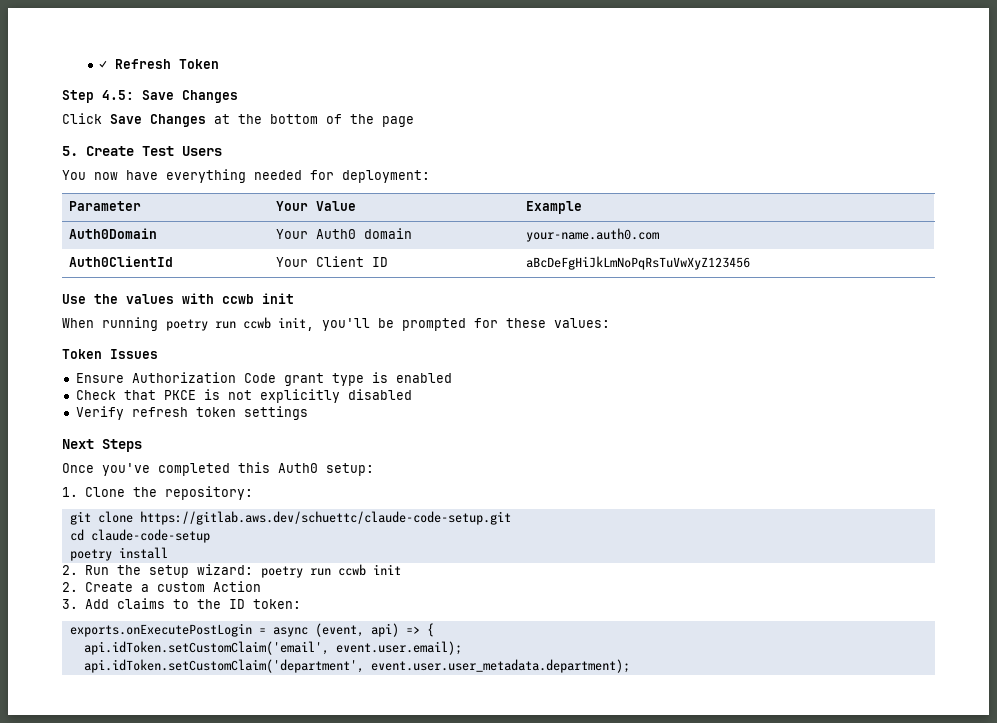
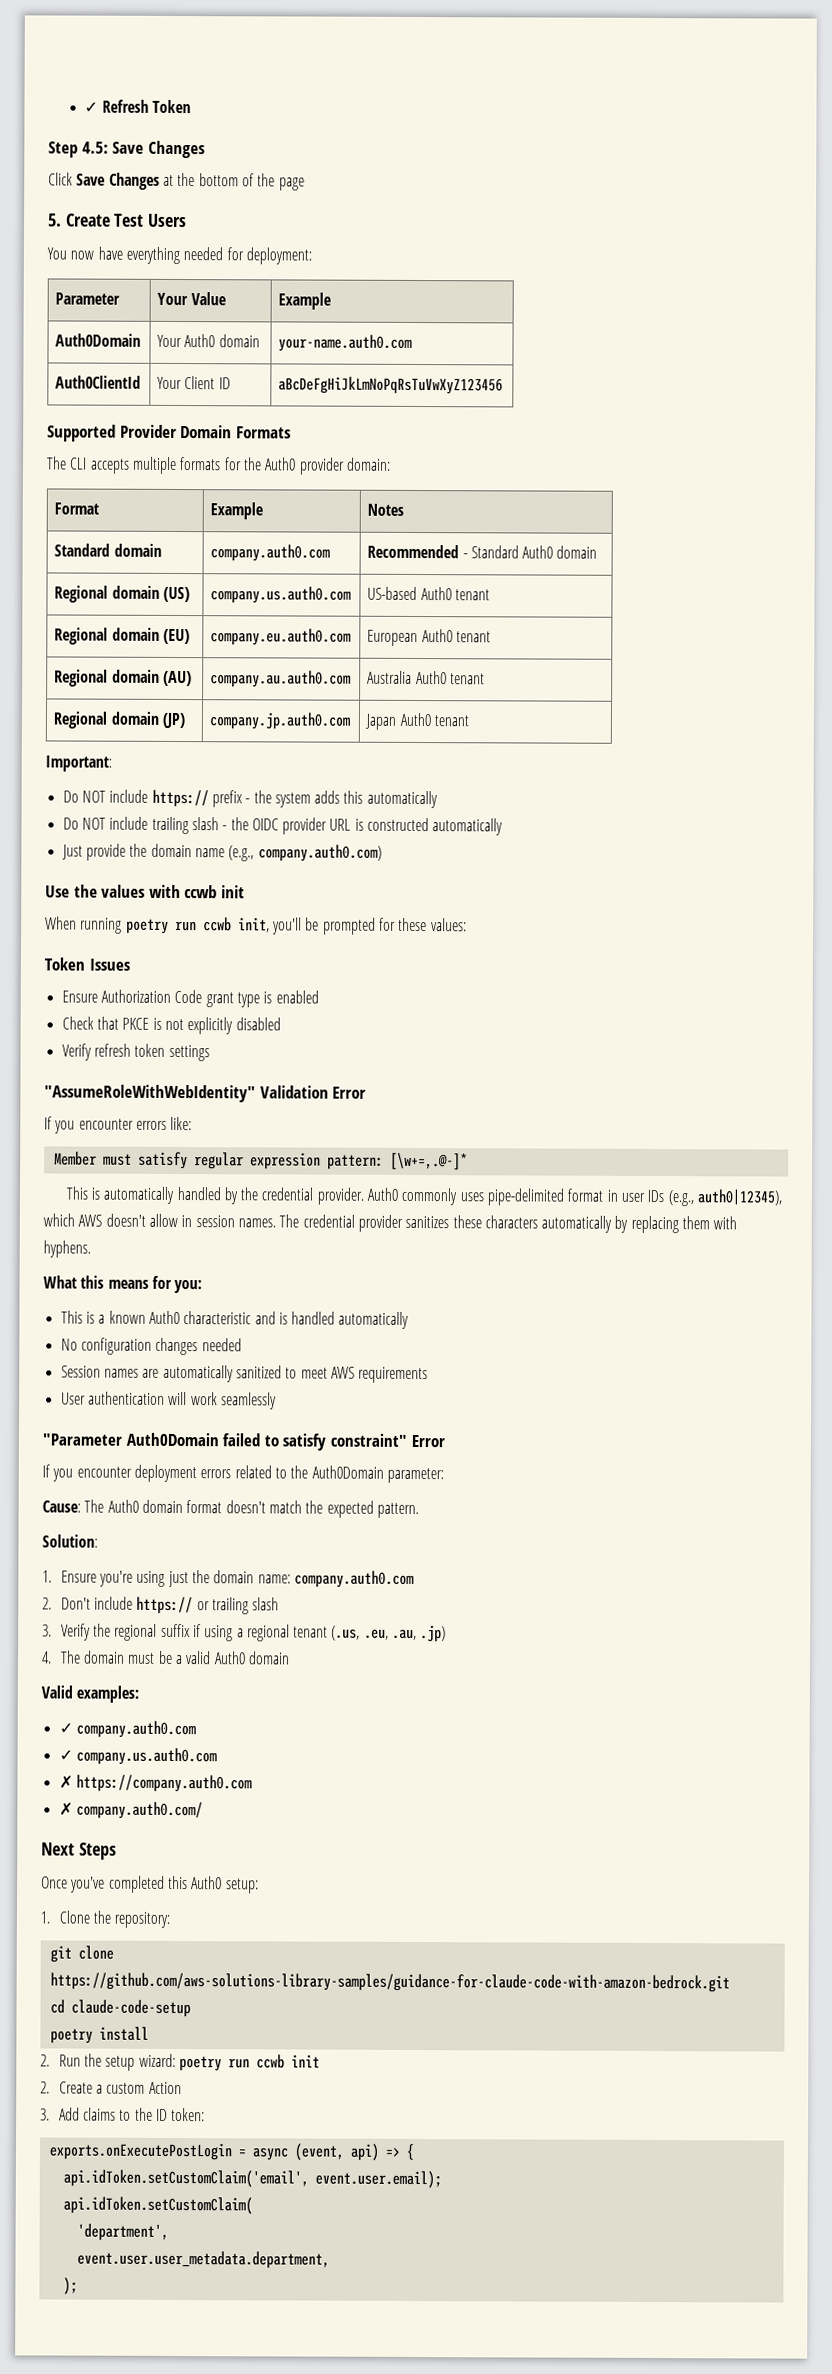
(751, 263) none -> [47,424,291,442] [47,456,391,475] [54,502,100,515] [210,502,264,520] [367,503,405,516] [54,543,162,557] [210,544,331,562] [367,544,598,559] [54,585,190,603] [210,586,352,604] [367,586,490,601] [54,627,190,645] [210,628,352,646] [367,629,491,647] [54,669,192,687] [210,670,352,688] [367,670,485,685] [53,711,185,729] [209,712,351,730] [365,712,469,730] [45,755,112,772] [62,789,438,809] [62,816,504,836] [61,843,382,862] // Supported Provider Domain Formats // The CLI accepts multiple formats for the Auth0 provider domain: // Format | Example | Notes // Standard domain | company.auth0.com | Recommended - Standard Auth0 domain // Regional domain (US) | company.us.auth0.com | US-based Auth0 tenant // Regional domain (EU) | company.eu.auth0.com | European Auth0 tenant // Regional domain (AU) | company.au.auth0.com | Australia Auth0 tenant // Regional domain (JP) | company.jp.auth0.com | Japan Auth0 tenant // Important: // Do NOT include https:// prefix - the system adds this automatically // Do NOT include trailing slash - the OIDC provider URL is constructed automatically // Just provide the domain name (e.g., company.auth0.com)
(308, 413) none -> [44,1084,367,1103] [44,1116,193,1134] [53,1151,468,1171] [65,1186,782,1207] [43,1213,738,1234] [43,1240,91,1258] [43,1275,203,1294] [60,1310,410,1329] [60,1337,242,1356] [60,1364,429,1384] [60,1391,277,1410] [42,1432,445,1451] [42,1464,444,1484] [42,1499,419,1519] [42,1534,98,1548] [42,1570,414,1588] [42,1596,280,1615] [42,1623,447,1643] [42,1650,290,1665] [41,1685,140,1703] [58,1720,196,1739] [58,1747,217,1766] [58,1774,252,1793] [58,1801,203,1820] // "AssumeRoleWithWebIdentity" Validation Error // If you encounter errors like: // Member must satisfy regular expression pattern: [\w+=,.@-]* // This is automatically handled by the credential provider. Auth0 commonly uses pipe-delimited format in user IDs (e.g., auth0|12345), which AWS doesn't allow in session names. The credential provider sanitizes these characters automatically by replacing them with hyphens. // What this means for you: // This is a known Auth0 characteristic and is handled automatically // No configuration changes needed // Session names are automatically sanitized to meet AWS requirements // User authentication will work seamlessly // "Parameter Auth0Domain failed to satisfy constraint" Error // If you encounter deployment errors related to the Auth0Domain parameter: // Cause: The Auth0 domain format doesn't match the expected pattern. // Solution: // 1. Ensure you're using just the domain name: company.auth0.com // 2. Don't include https:// or trailing slash // 3. Verify the regional suffix if using a regional tenant (.us, .eu, .au, .jp) // 4. The domain must be a valid Auth0 domain // Valid examples: // ✓ company.auth0.com // ✓ company.us.auth0.com // ✗ https://company.auth0.com // ✗ company.auth0.com/
[139,511,511,525] https://gitlab.aws.dev/schuettc/claude-code-setup.git -> [49,1972,730,1993] https://github.com/aws-solutions-library-samples/guidance-for-claude-code-with-amazon-bedrock.git
[83,659,630,673] api.idToken.setCustomClaim('department', event.user.user_metadata.department); -> [62,2196,253,2215] [76,2223,169,2241] [76,2250,330,2269] [62,2277,78,2295] api.idToken.setCustomClaim( // 'department', // event.user.user_metadata.department, // );

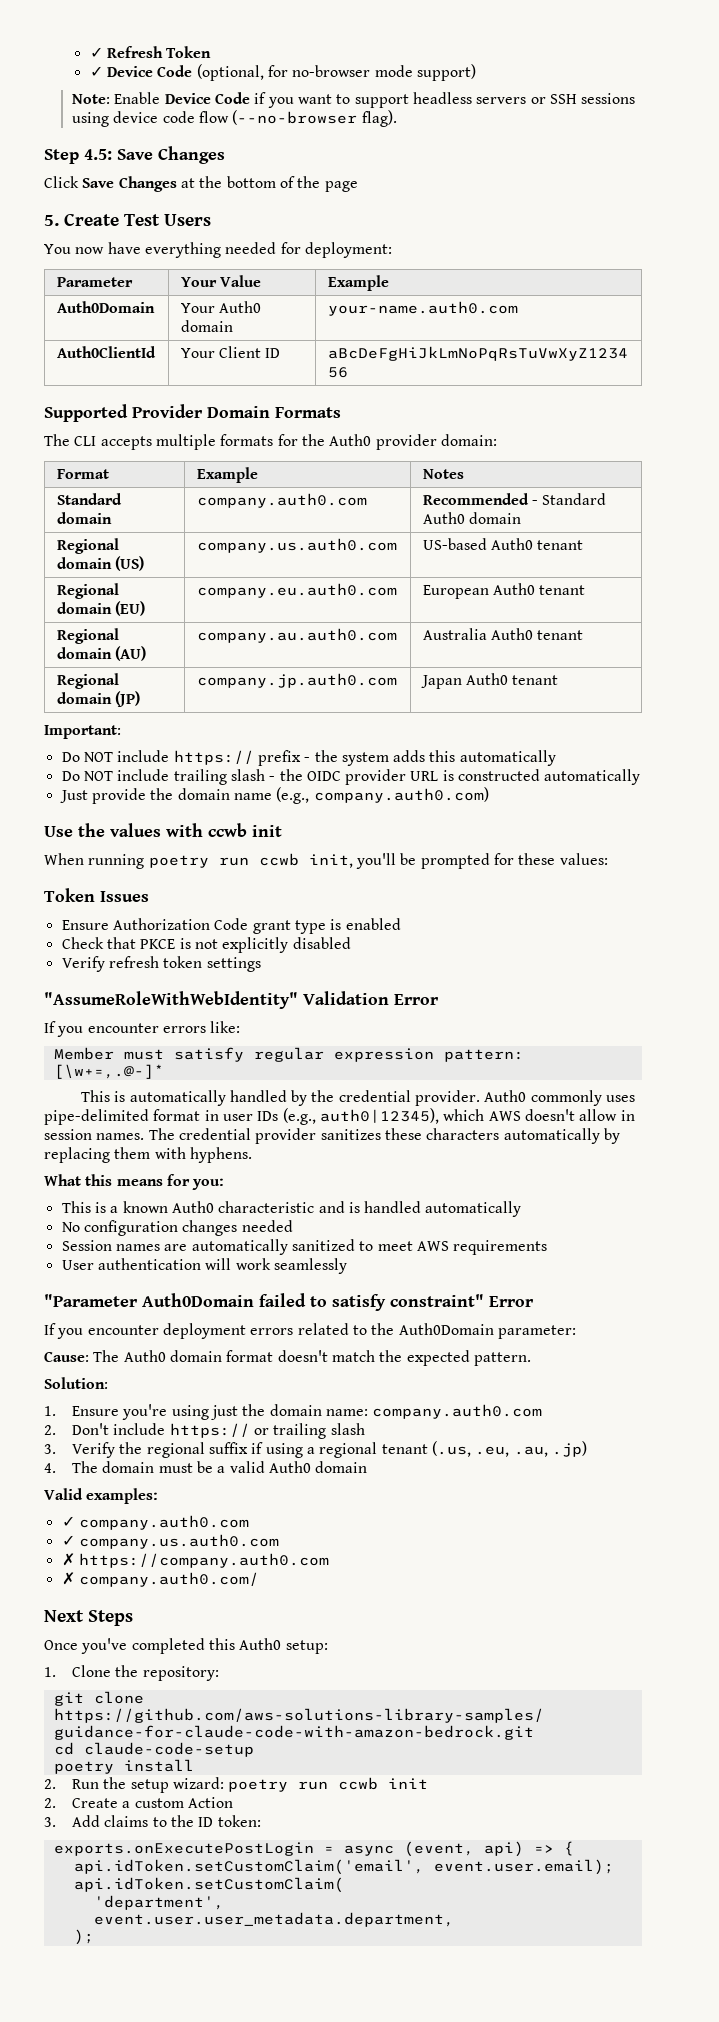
(191, 106) none -> [89,64,476,81] [72,92,636,108] [72,110,397,127] // ✓ Device Code (optional, for no-browser mode support) // Note: Enable Device Code if you want to support headless servers or SSH sessions using device code flow (--no-browser flag).

